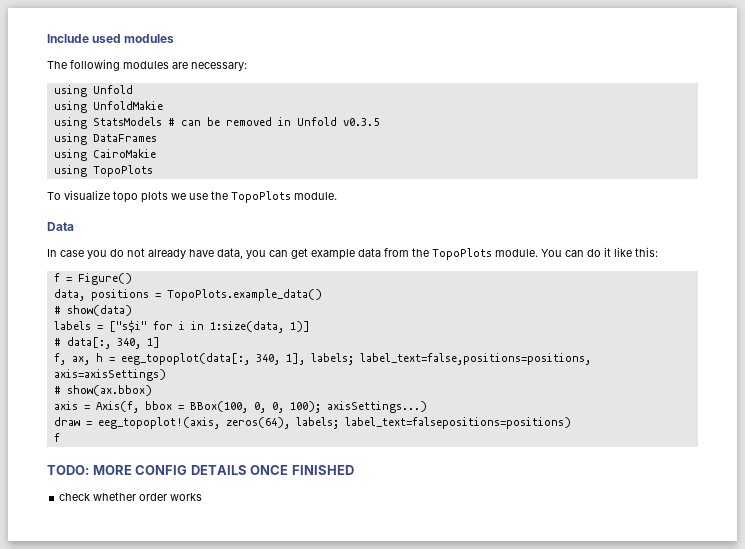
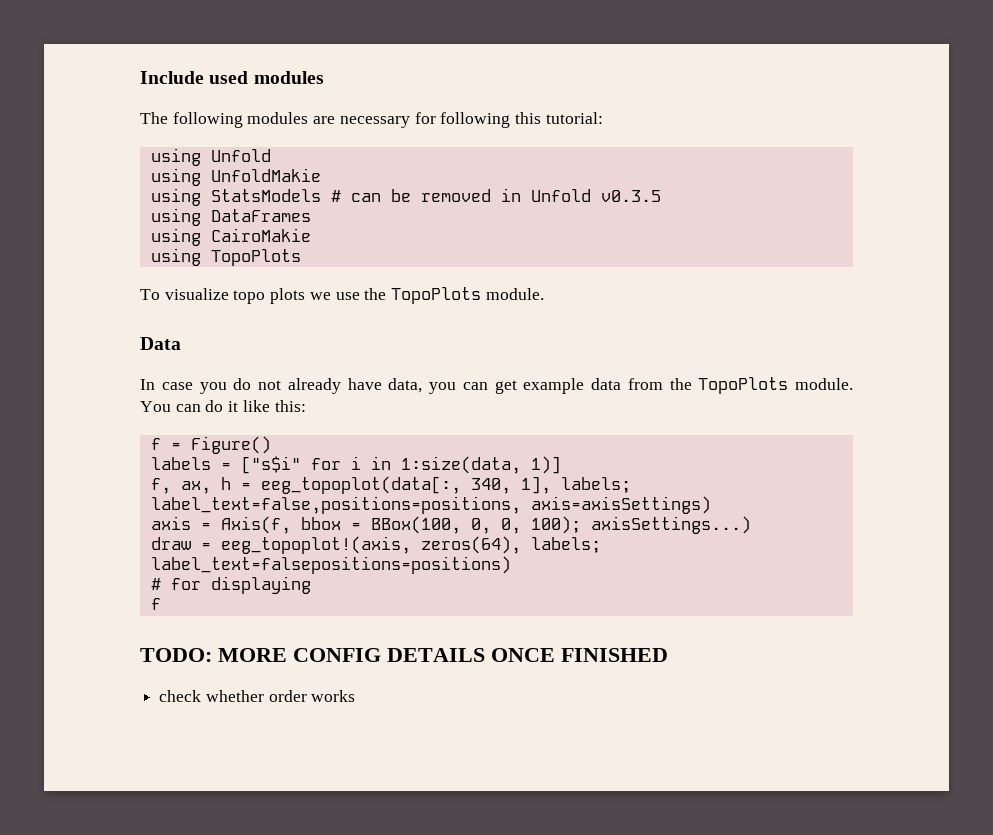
[191,62,247,71] necessary: -> [339,112,603,128] necessary for following this tutorial:
[53,289,322,301] [53,305,132,316] // data, positions = TopoPlots.example_data() // # show(data) -> (271, 445) none
[53,337,160,349] // # data[:, 340, 1] -> (561, 465) none
[53,385,152,396] // # show(ax.bbox) -> (711, 505) none
(571, 423) none -> [150,576,311,594] // # for displaying

